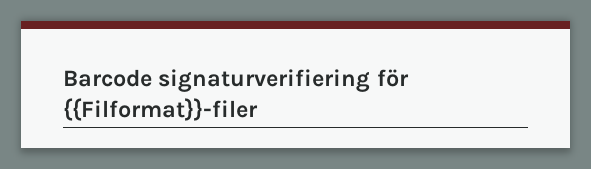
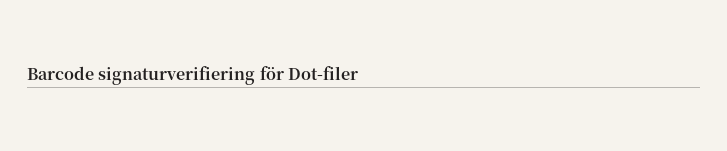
[63,98,258,121] {{Filformat}}-filer -> [287,66,358,80] Dot-filer

